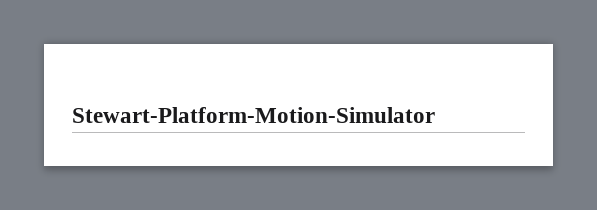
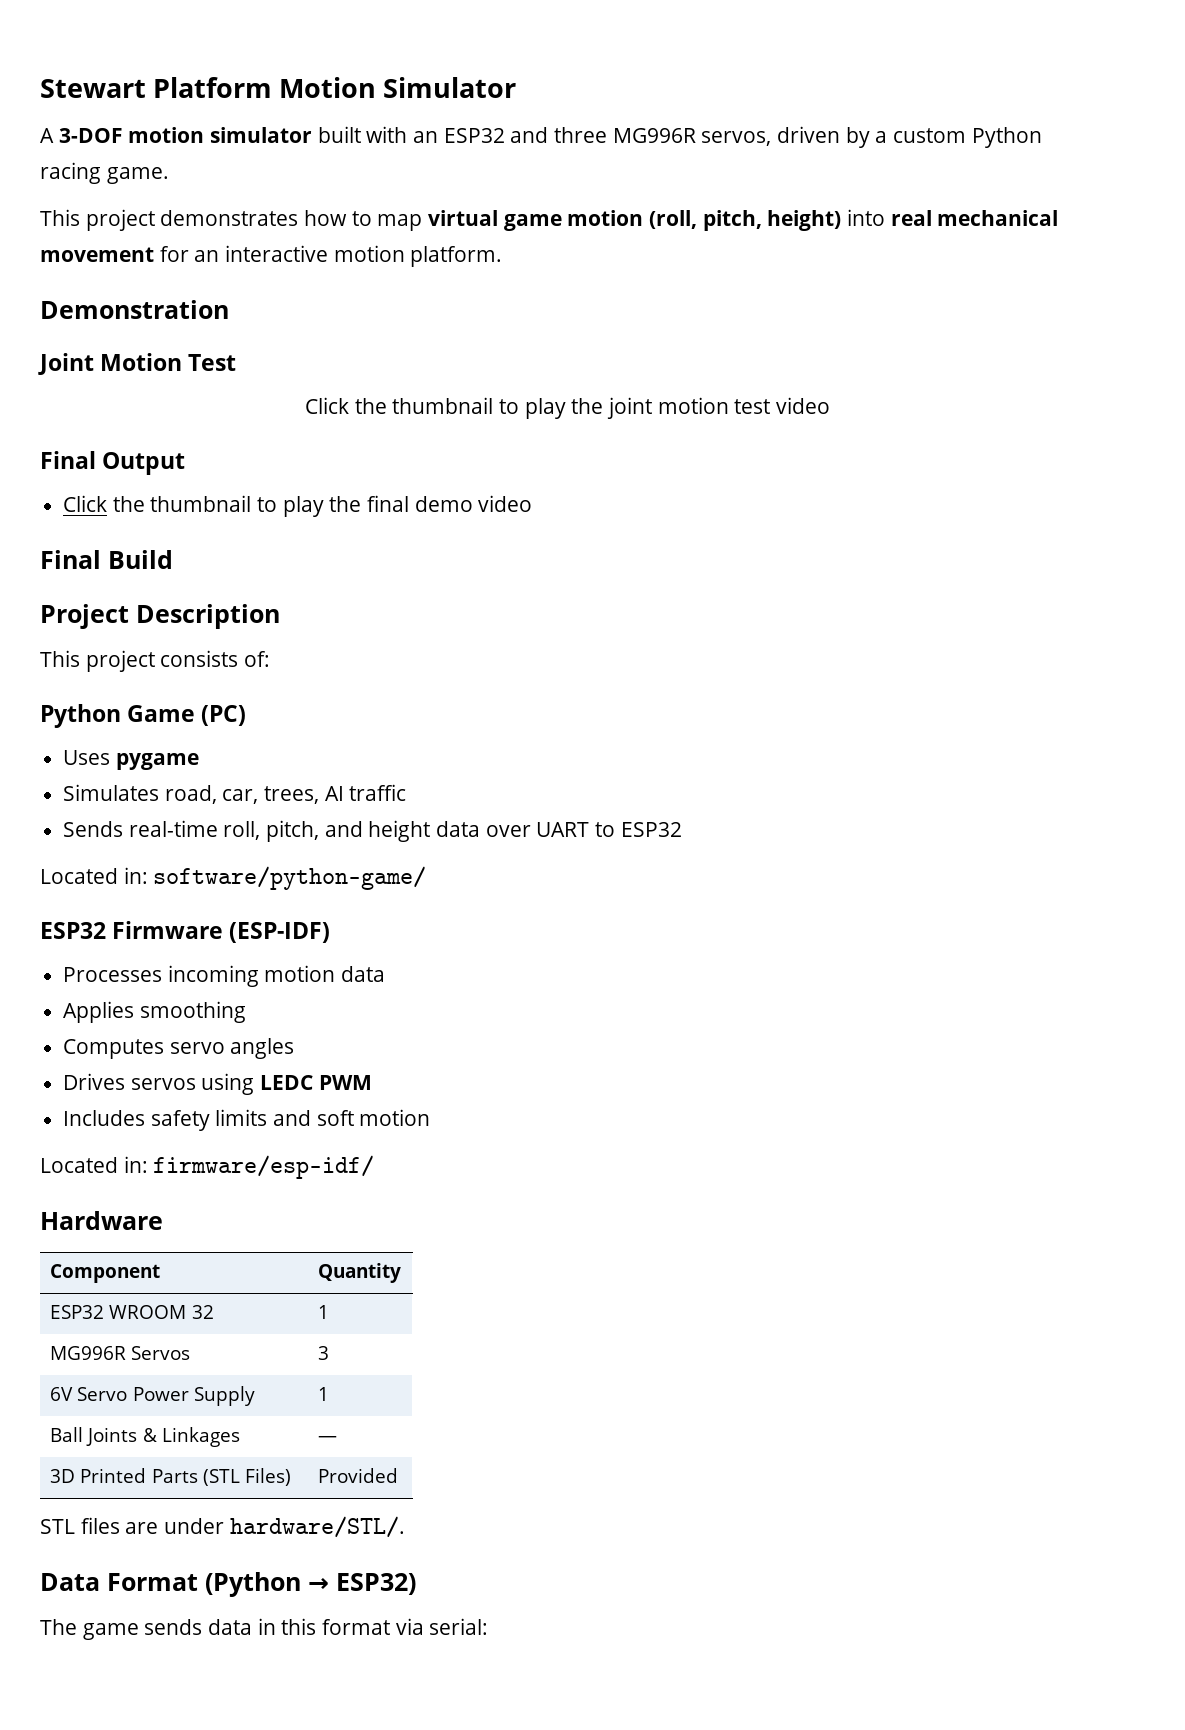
[72,107,435,123] Stewart-Platform-Motion-Simulator -> [40,77,517,98] [40,126,1042,148] [40,162,169,184] [40,209,1059,231] [40,245,503,267] [40,300,229,319] [38,353,237,375] [304,397,831,419] [40,451,186,475] [63,495,533,517] [40,550,173,569] [40,604,280,629] [40,650,271,672] [40,704,247,728] [63,750,199,770] [63,784,407,804] [63,820,682,842] [40,866,427,890] [40,921,331,943] [63,965,386,987] [63,1001,246,1023] [63,1038,295,1059] [63,1073,372,1095] [63,1109,431,1131] [40,1155,375,1179] [40,1211,163,1230] [50,1264,161,1283] [318,1263,402,1283] [50,1305,214,1319] [318,1305,330,1319] [50,1346,191,1360] [318,1346,330,1360] [50,1386,255,1406] [318,1387,330,1401] [50,1427,240,1447] [318,1436,338,1442] [50,1468,291,1486] [318,1468,399,1483] [40,1516,405,1538] [40,1572,416,1597] [40,1618,489,1640] Stewart Platform Motion Simulator // A 3-DOF motion simulator built with an ESP32 and three MG996R servos, driven by a custom Python racing game. // This project demonstrates how to map virtual game motion (roll, pitch, height) into real mechanical movement for an interactive motion platform. // Demonstration // Joint Motion Test // Click the thumbnail to play the joint motion test video // Final Output // Click the thumbnail to play the final demo video // Final Build // Project Description // This project consists of: // Python Game (PC) // Uses pygame // Simulates road, car, trees, AI traffic // Sends real-time roll, pitch, and height data over UART to ESP32 // Located in: software/python-game/ // ESP32 Firmware (ESP-IDF) // Processes incoming motion data // Applies smoothing // Computes servo angles // Drives servos using LEDC PWM // Includes safety limits and soft motion // Located in: firmware/esp-idf/ // Hardware // Component | Quantity // ESP32 WROOM 32 | 1 // MG996R Servos | 3 // 6V Servo Power Supply | 1 // Ball Joints & Linkages | — // 3D Printed Parts (STL Files) | Provided // STL files are under hardware/STL/. // Data Format (Python → ESP32) // The game sends data in this format via serial:

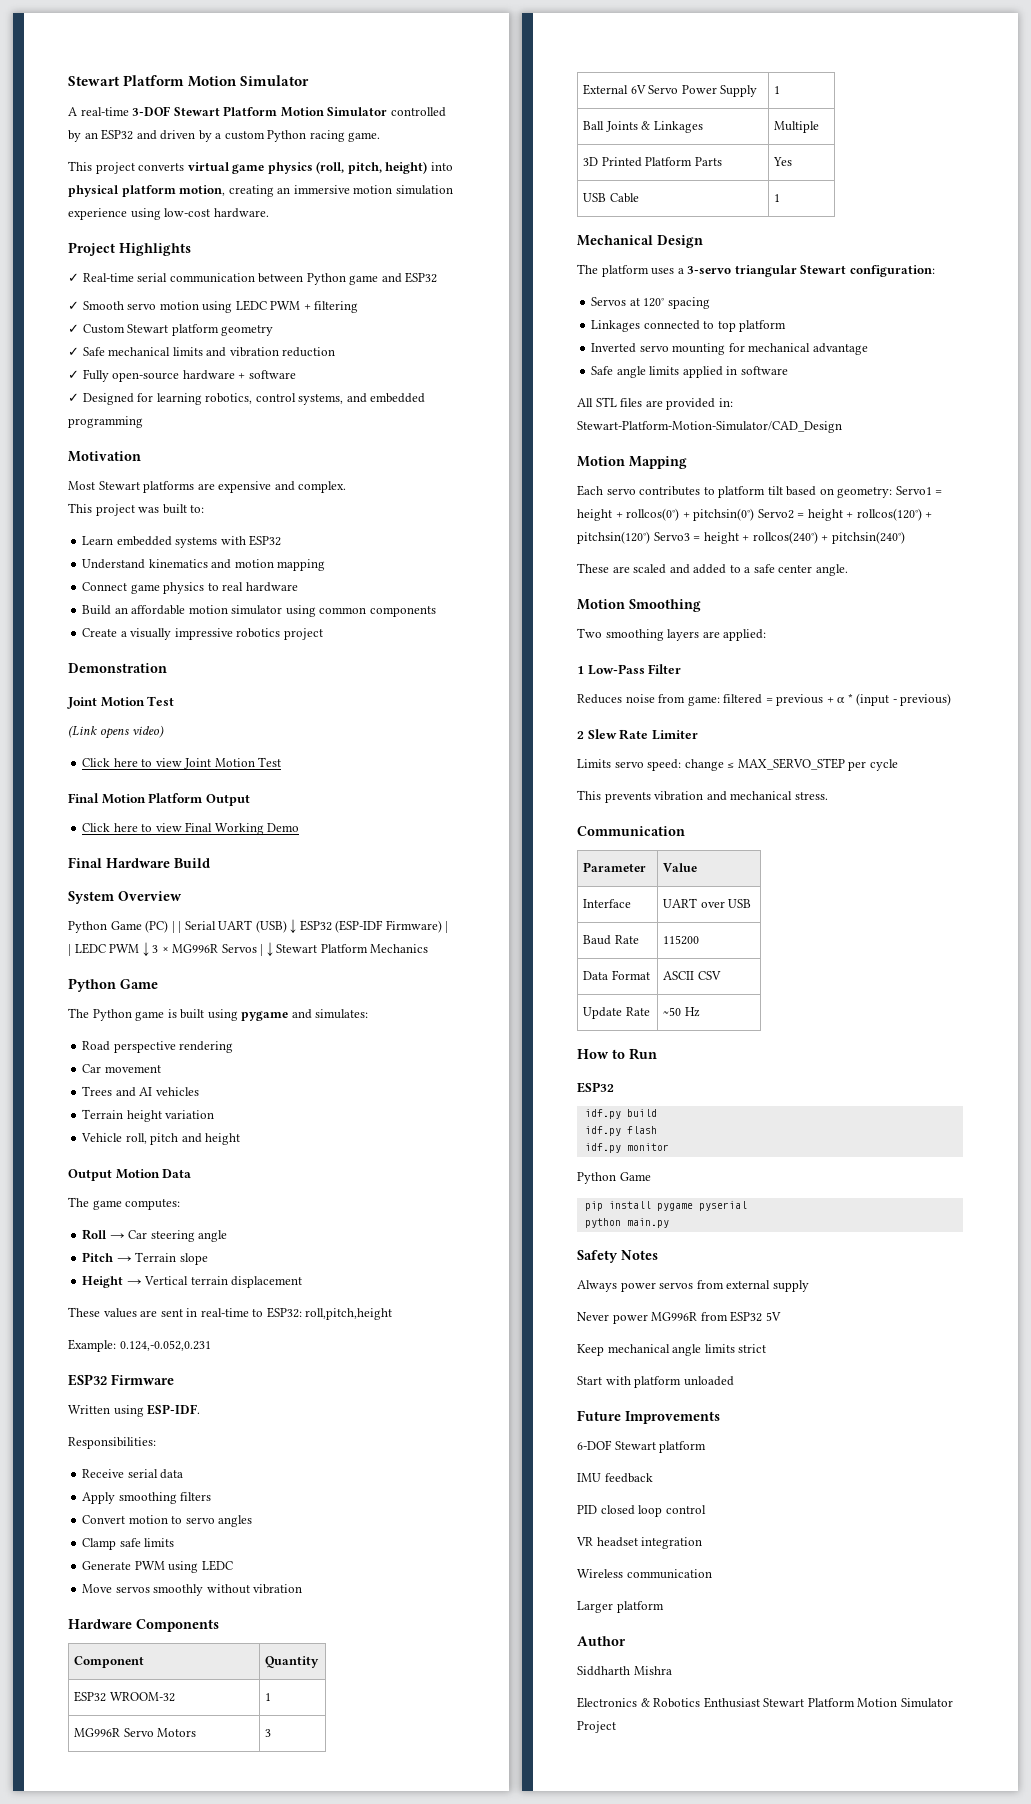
[58,126,772,146] 3-DOF motion simulator built with an ESP32 and three MG996R servos, -> [80,106,446,117] [68,129,157,142] real-time 3-DOF Stewart Platform Motion Simulator controlled by an ESP32 and
[160,210,423,231] demonstrates how to map -> [138,163,185,171] converts
[567,210,644,226] motion -> [267,162,313,174] physics
[890,210,1059,226] [40,245,503,267] [40,300,229,319] [38,353,237,375] [304,397,831,419] [40,451,96,469] real mechanical movement for an interactive motion platform. // Demonstration // Joint Motion Test // Click the thumbnail to play the joint motion test video // Final -> [68,185,453,197] [68,208,269,220] [68,242,191,256] [68,272,438,285] [68,300,359,313] [68,324,274,336] [68,347,336,357] [68,369,296,382] [68,393,426,405] [68,416,143,428] [68,451,141,462] [68,481,347,493] [68,503,205,516] [82,535,282,548] [82,559,326,571] [82,582,298,594] [82,605,436,617] [82,628,323,640] [68,663,167,673] [67,696,175,709] [68,725,165,739] [82,757,282,769] [68,793,204,804] physical platform motion, creating an immersive motion simulation experience using low-cost hardware. // Project Highlights // ✓ Real-time serial communication between Python game and ESP32 // ✓ Smooth servo motion using LEDC PWM + filtering // ✓ Custom Stewart platform geometry // ✓ Safe mechanical limits and vibration reduction // ✓ Fully open-source hardware + software // ✓ Designed for learning robotics, control systems, and embedded programming // Motivation // Most Stewart platforms are expensive and complex. // This project was built to: // Learn embedded systems with ESP32 // Understand kinematics and motion mapping // Connect game physics to real hardware // Build an affordable motion simulator using common components // Create a visually impressive robotics project // Demonstration // Joint Motion Test // (Link opens video) // Click here to view Joint Motion Test // Final Motion Platform
[112,495,533,517] [40,550,101,569] the thumbnail to play the final demo video // Final -> [113,822,300,835] [68,857,170,868] here to view Final Working Demo // Final Hardware
[40,604,280,629] [40,650,271,672] [40,704,247,728] [63,750,199,770] [63,784,407,804] [63,820,682,842] [40,866,427,890] [40,921,331,943] [63,965,336,987] Project Description // This project consists of: // Python Game (PC) // Uses pygame // Simulates road, car, trees, AI traffic // Sends real-time roll, pitch, and height data over UART to ESP32 // Located in: software/python-game/ // ESP32 Firmware (ESP-IDF) // Processes incoming motion -> [68,891,182,904] [68,919,449,933] [68,942,429,956] [68,978,158,992] [68,1008,369,1021] [82,1041,234,1053] [82,1064,161,1073] [82,1086,199,1097] [82,1109,215,1122] [81,1133,241,1145] [68,1169,192,1181] [68,1197,181,1210] [82,1229,228,1242] [82,1252,208,1265] [82,1276,303,1288] [68,1307,393,1320] [68,1339,211,1352] [68,1374,174,1386] [68,1404,201,1417] [68,1437,156,1449] [82,1469,158,1478] System Overview // Python Game (PC) | | Serial UART (USB) ↓ ESP32 (ESP-IDF Firmware) | | LEDC PWM ↓ 3 × MG996R Servos | ↓ Stewart Platform Mechanics // Python Game // The Python game is built using pygame and simulates: // Road perspective rendering // Car movement // Trees and AI vehicles // Terrain height variation // Vehicle roll, pitch and height // Output Motion Data // The game computes: // Roll → Car steering angle // Pitch → Terrain slope // Height → Vertical terrain displacement // These values are sent in real-time to ESP32: roll,pitch,height // Example: 0.124,-0.052,0.231 // ESP32 Firmware // Written using ESP-IDF. // Responsibilities: // Receive serial
[63,1001,246,1023] [63,1038,295,1059] [63,1073,372,1095] [63,1109,431,1131] [40,1155,375,1179] [40,1211,163,1230] Applies smoothing // Computes servo angles // Drives servos using LEDC PWM // Includes safety limits and soft motion // Located in: firmware/esp-idf/ // Hardware -> [82,1492,212,1504] [82,1515,253,1527] [82,1538,175,1550] [82,1560,233,1573] [82,1584,303,1596] [68,1619,219,1632] Apply smoothing filters // Convert motion to servo angles // Clamp safe limits // Generate PWM using LEDC // Move servos smoothly without vibration // Hardware Components
[109,1305,214,1319] WROOM 32 -> [109,1692,175,1702] WROOM-32
[131,1346,191,1360] Servos -> [123,1728,197,1737] Servo Motors
(330, 1353) none -> [583,84,629,95] External
[318,1436,338,1442] — -> [774,121,820,133] Multiple
(147, 1475) none -> [645,157,693,166] Platform
[202,1468,291,1486] [318,1468,399,1483] [40,1516,405,1538] [40,1572,416,1597] [40,1618,489,1640] (STL Files) | Provided // STL files are under hardware/STL/. // Data Format (Python → ESP32) // The game sends data in this format via serial: -> [773,157,793,166] [583,193,639,203] [774,194,781,202] [577,235,703,248] [577,264,935,277] [591,297,710,309] [591,320,787,332] [591,343,868,355] [591,366,788,378] [577,397,733,410] [577,421,842,433] [577,456,687,469] [577,485,943,498] [577,508,933,521] [577,531,905,544] [577,563,848,576] [577,599,701,612] [577,628,767,641] [577,664,682,675] [577,693,952,706] [577,729,698,740] [577,758,898,771] [577,790,828,803] [577,826,685,836] [583,862,647,872] [663,863,698,872] [583,899,632,908] [663,898,752,908] [583,935,639,945] [663,935,700,945] [583,970,650,980] [663,971,721,980] [583,1007,650,1019] [663,1007,700,1017] [577,1048,657,1060] [577,1082,614,1093] [584,1109,657,1119] [584,1126,657,1136] [584,1143,669,1153] [577,1172,651,1184] [584,1201,747,1211] [584,1218,669,1228] [577,1250,658,1263] [577,1280,809,1292] [577,1311,781,1324] [577,1344,767,1356] [577,1376,734,1388] [577,1410,720,1424] [577,1440,707,1453] [577,1473,653,1483] [577,1505,706,1517] [576,1537,703,1549] [577,1569,712,1579] [577,1601,664,1613] [577,1636,626,1646] [577,1666,672,1676] [577,1697,953,1708] [577,1721,616,1733] | Yes // USB Cable | 1 // Mechanical Design // The platform uses a 3-servo triangular Stewart configuration: // Servos at 120° spacing // Linkages connected to top platform // Inverted servo mounting for mechanical advantage // Safe angle limits applied in software // All STL files are provided in: Stewart-Platform-Motion-Simulator/CAD_Design // Motion Mapping // Each servo contributes to platform tilt based on geometry: Servo1 = height + rollcos(0°) + pitchsin(0°) Servo2 = height + rollcos(120°) + pitchsin(120°) Servo3 = height + rollcos(240°) + pitchsin(240°) // These are scaled and added to a safe center angle. // Motion Smoothing // Two smoothing layers are applied: // 1 Low-Pass Filter // Reduces noise from game: filtered = previous + α * (input - previous) // 2 Slew Rate Limiter // Limits servo speed: change ≤ MAX_SERVO_STEP per cycle // This prevents vibration and mechanical stress. // Communication // Parameter | Value // Interface | UART over USB // Baud Rate | 115200 // Data Format | ASCII CSV // Update Rate | ~50 Hz // How to Run // ESP32 // idf.py build // idf.py flash // idf.py monitor // Python Game // pip install pygame pyserial // python main.py // Safety Notes // Always power servos from external supply // Never power MG996R from ESP32 5V // Keep mechanical angle limits strict // Start with platform unloaded // Future Improvements // 6-DOF Stewart platform // IMU feedback // PID closed loop control // VR headset integration // Wireless communication // Larger platform // Author // Siddharth Mishra // Electronics & Robotics Enthusiast Stewart Platform Motion Simulator Project

